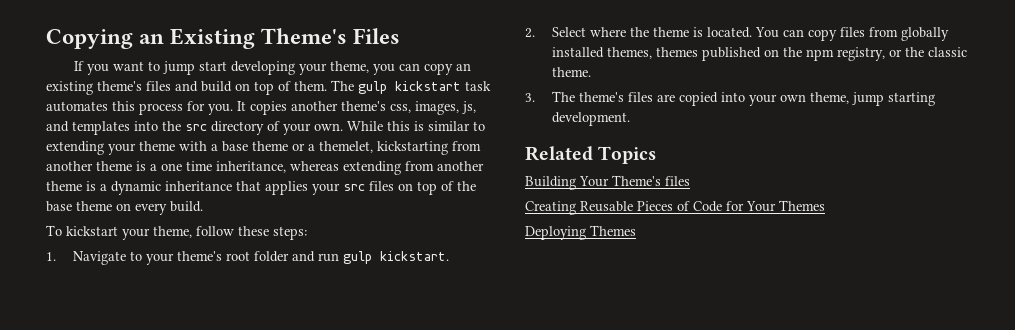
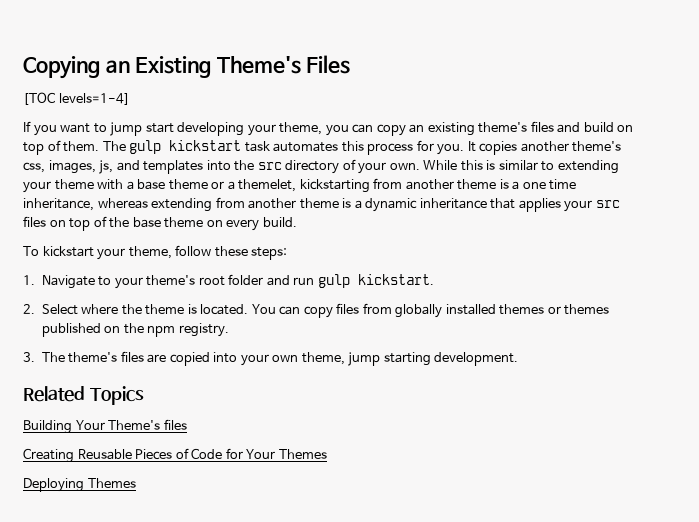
(401, 36) none -> [23,92,130,105] // [TOC levels=1-4]
[606,47,652,59] themes, -> [499,304,561,315] themes or
[836,47,967,61] [551,67,591,77] registry, or the classic theme. -> [178,323,229,337] registry.

